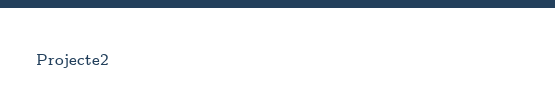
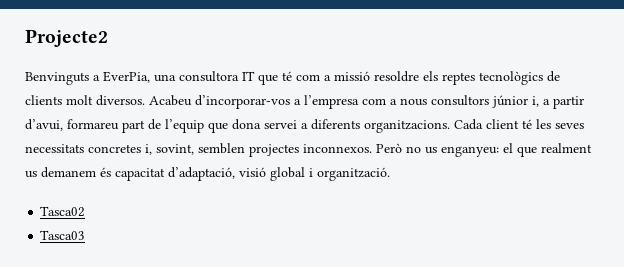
(109, 61) none -> [25,71,560,85] [25,95,584,109] [25,119,584,133] [25,143,592,157] [25,167,390,181] [40,206,86,217] [40,230,86,240] // Benvinguts a EverPia, una consultora IT que té com a missió resoldre els reptes tecnològics de clients molt diversos. Acabeu d’incorporar-vos a l’empresa com a nous consultors júnior i, a partir d’avui, formareu part de l’equip que dona servei a diferents organitzacions. Cada client té les seves necessitats concretes i, sovint, semblen projectes inconnexos. Però no us enganyeu: el que realment us demanem és capacitat d’adaptació, visió global i organització. // Tasca02 // Tasca03

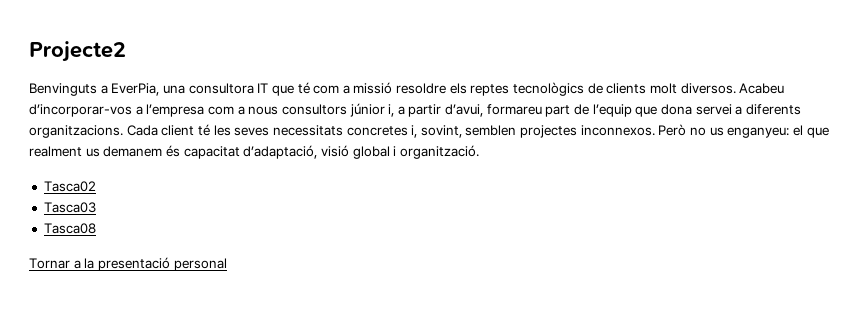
(86, 235) none -> [43,223,96,234] [29,257,227,271] // Tasca08 // Tornar a la presentació personal

